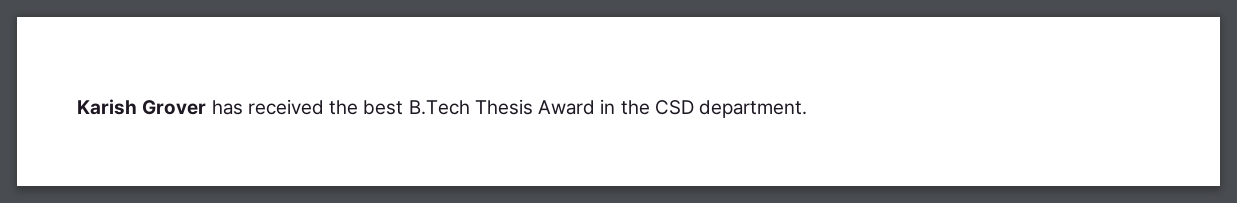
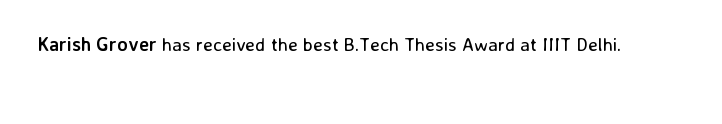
[600,99,808,118] in the CSD department. -> [520,38,622,51] at IIIT Delhi.

